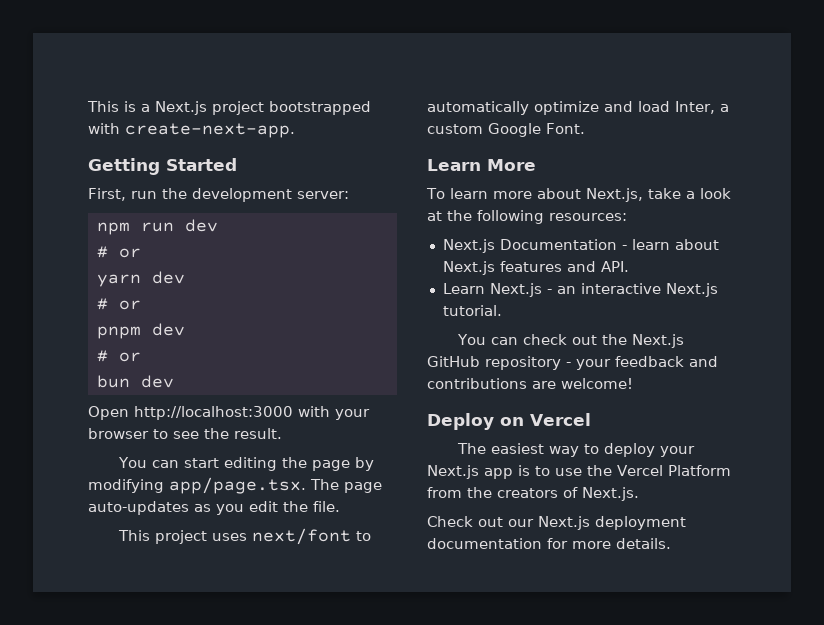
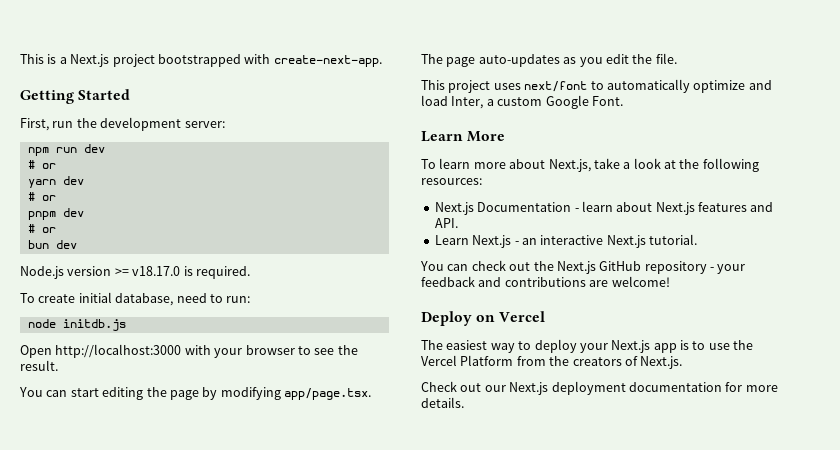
(174, 381) none -> [20,266,250,279] [20,292,251,306] [27,319,126,331] // Node.js version >= v18.17.0 is required. // To create initial database, need to run: // node initdb.js

